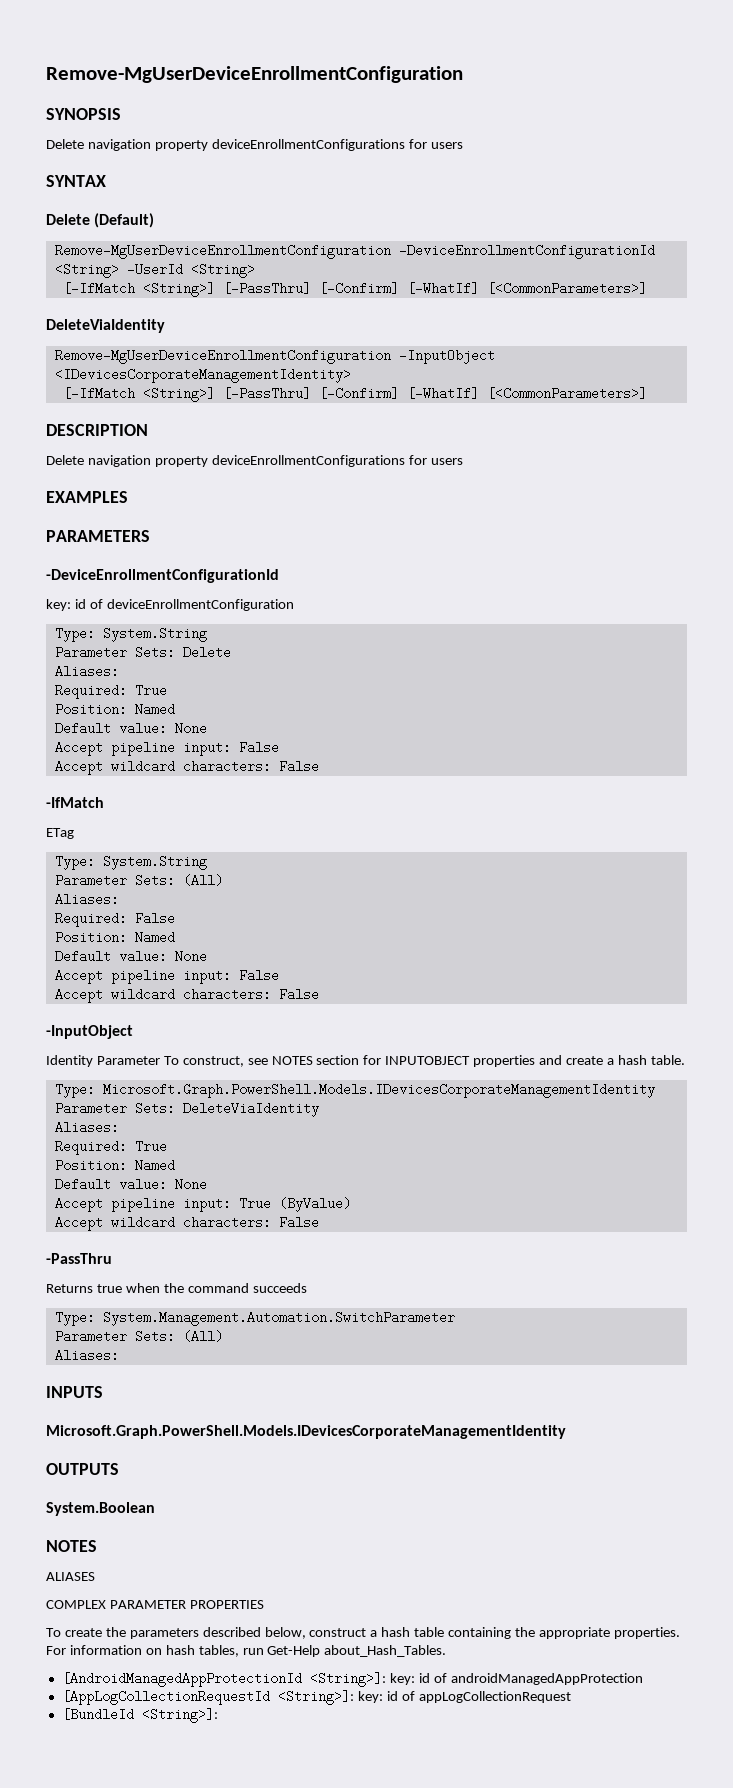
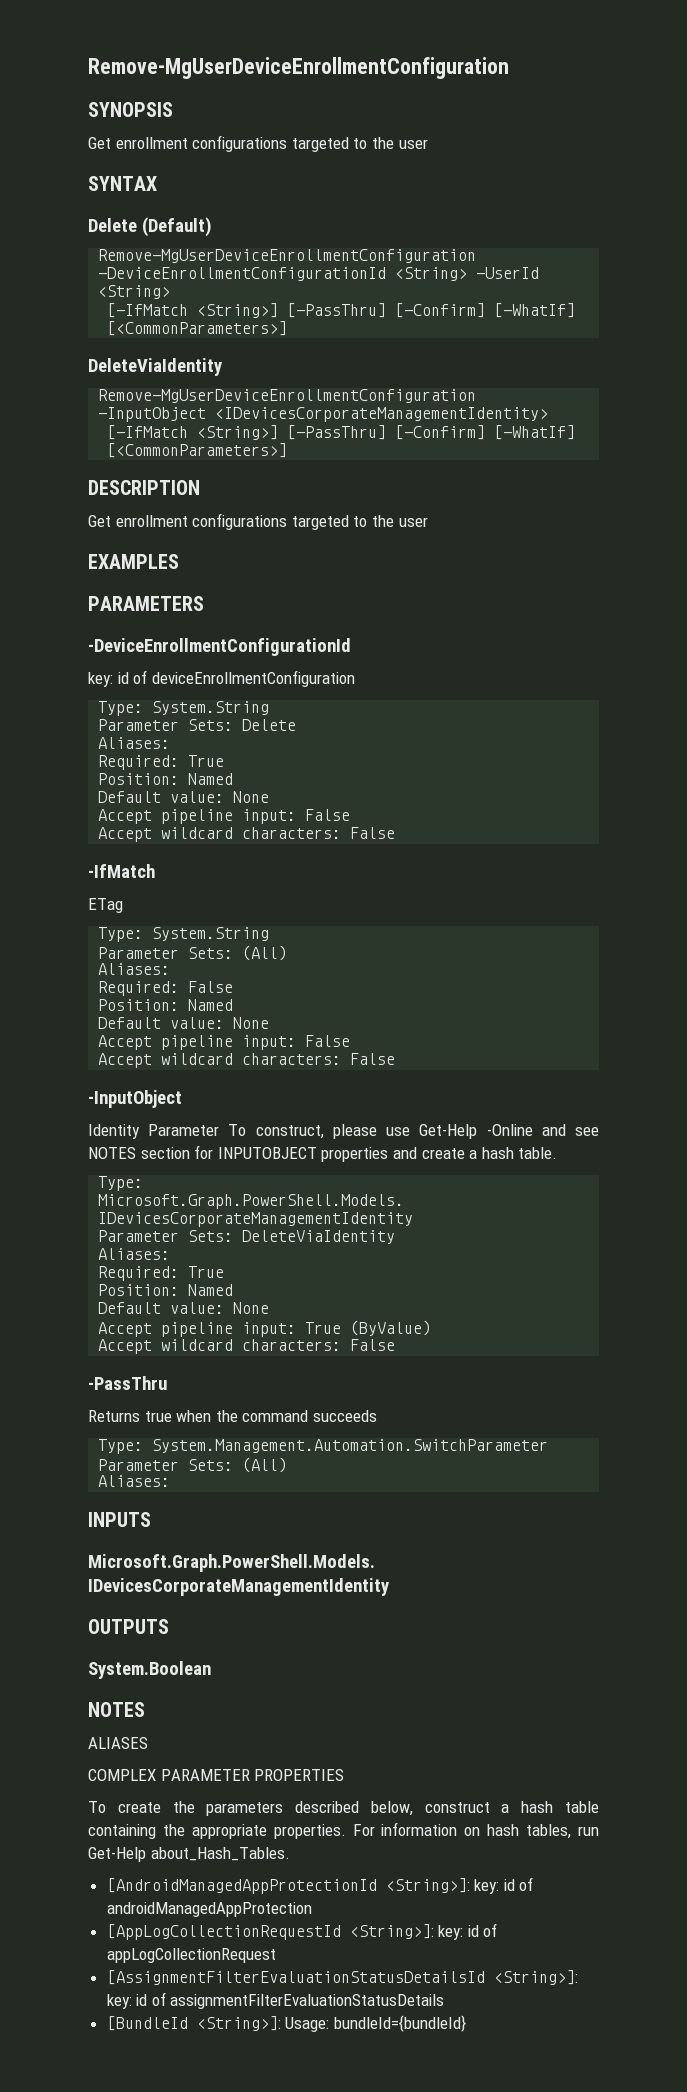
[46,139,463,151] Delete navigation property deviceEnrollmentConfigurations for users -> [88,135,428,152] Get enrollment configurations targeted to the user
[46,455,463,467] Delete navigation property deviceEnrollmentConfigurations for users -> [88,513,428,530] Get enrollment configurations targeted to the user
(244, 1061) none -> [332,1124,566,1139] please use Get-Help -Online and
(571, 1697) none -> [106,1970,578,1985] [106,1992,445,2009] // [AssignmentFilterEvaluationStatusDetailsId <String>]: key: id of assignmentFilterEvaluationStatusDetails
(218, 1715) none -> [285,2015,466,2032] Usage: bundleId={bundleId}

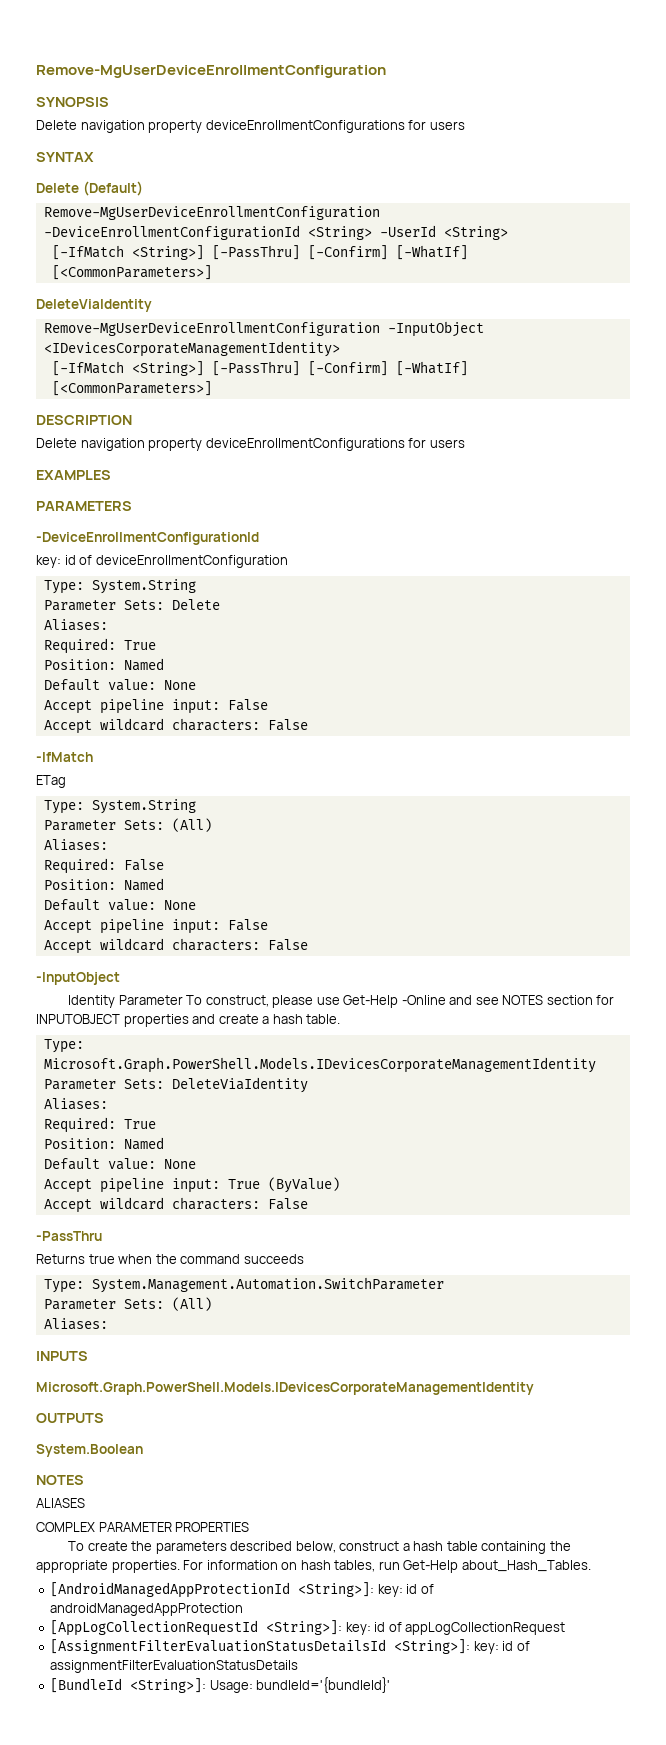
[88,135,428,152] Get enrollment configurations targeted to the user -> [36,120,465,133] Delete navigation property deviceEnrollmentConfigurations for users
[88,513,428,530] Get enrollment configurations targeted to the user -> [36,438,465,451] Delete navigation property deviceEnrollmentConfigurations for users
[333,2015,466,2032] bundleId={bundleId} -> [256,1677,391,1693] bundleId='{bundleId}'

